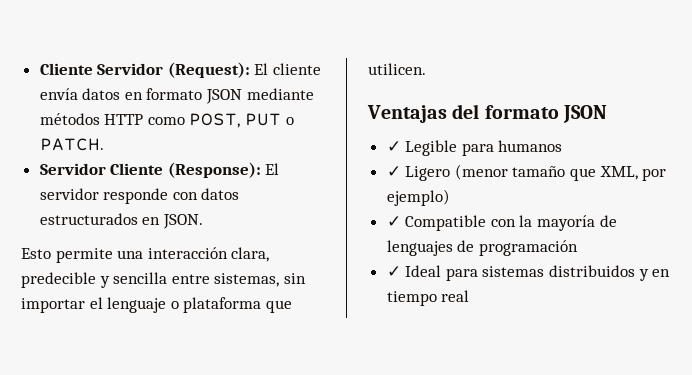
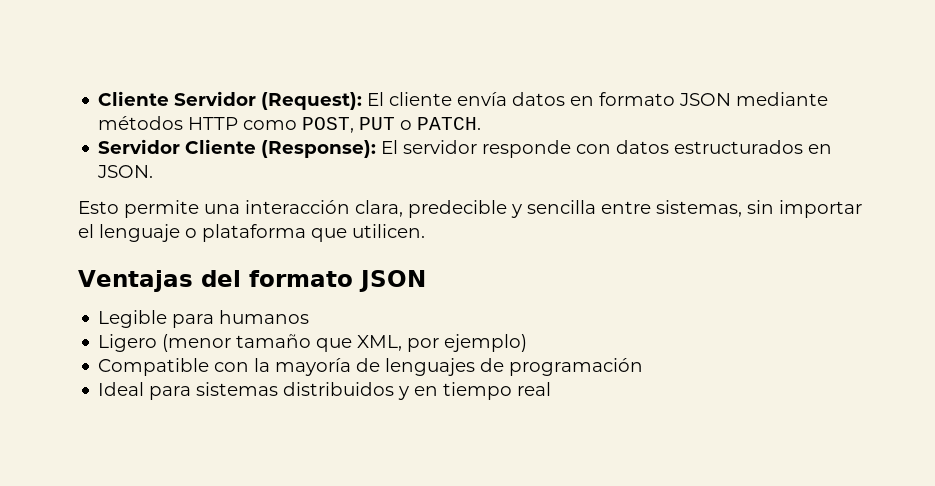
[386,141,401,152] ✓ -> (426, 281) none
[386,166,401,177] ✓ -> (310, 317) none
[386,216,401,227] ✓ -> (528, 343) none
[386,266,401,277] ✓ -> (644, 367) none

